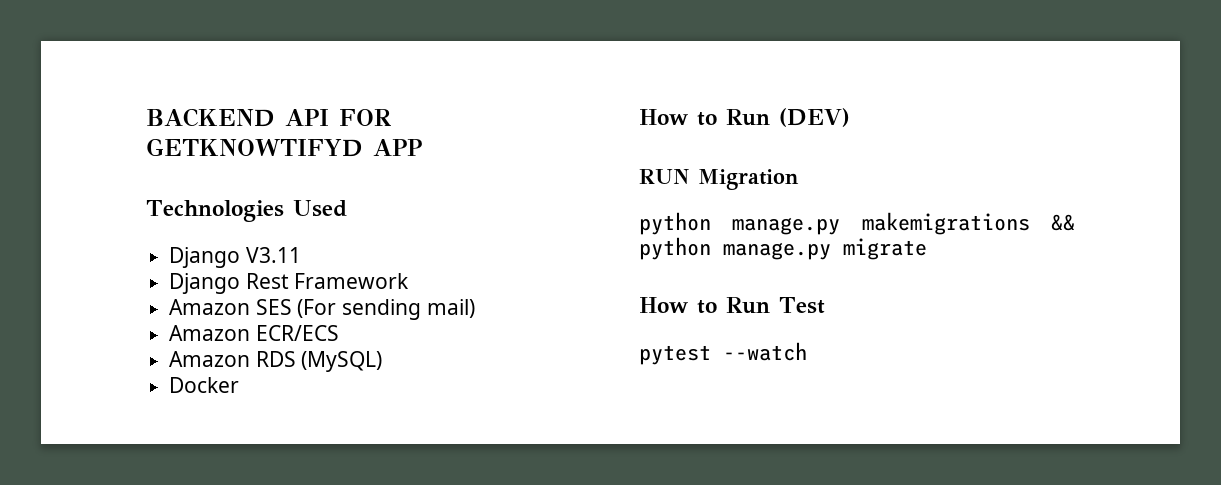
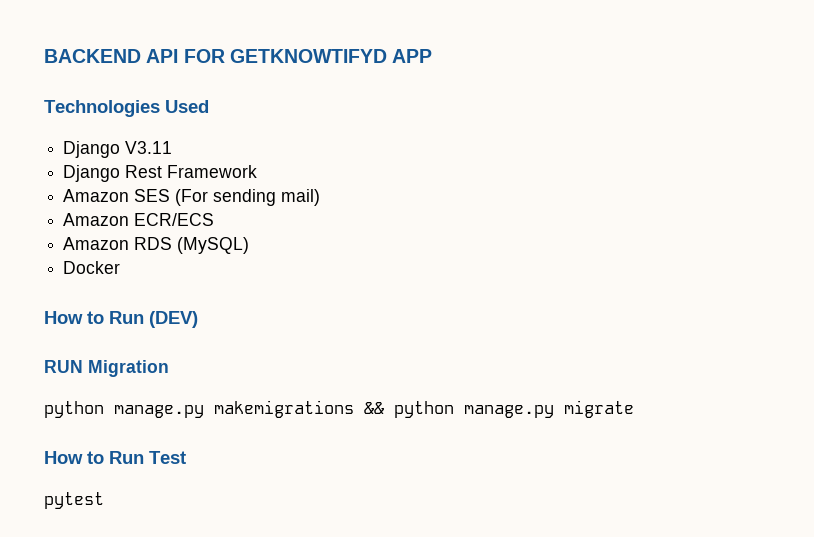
[723,342,807,361] --watch -> (104, 500) none

